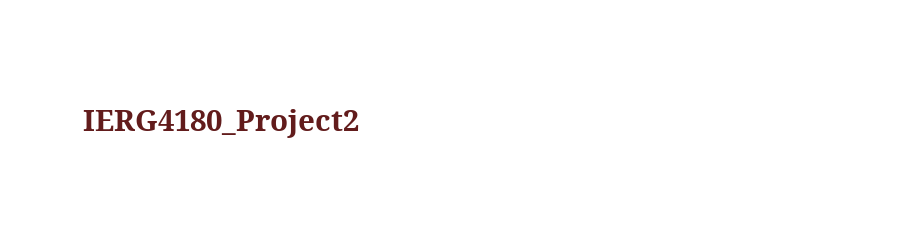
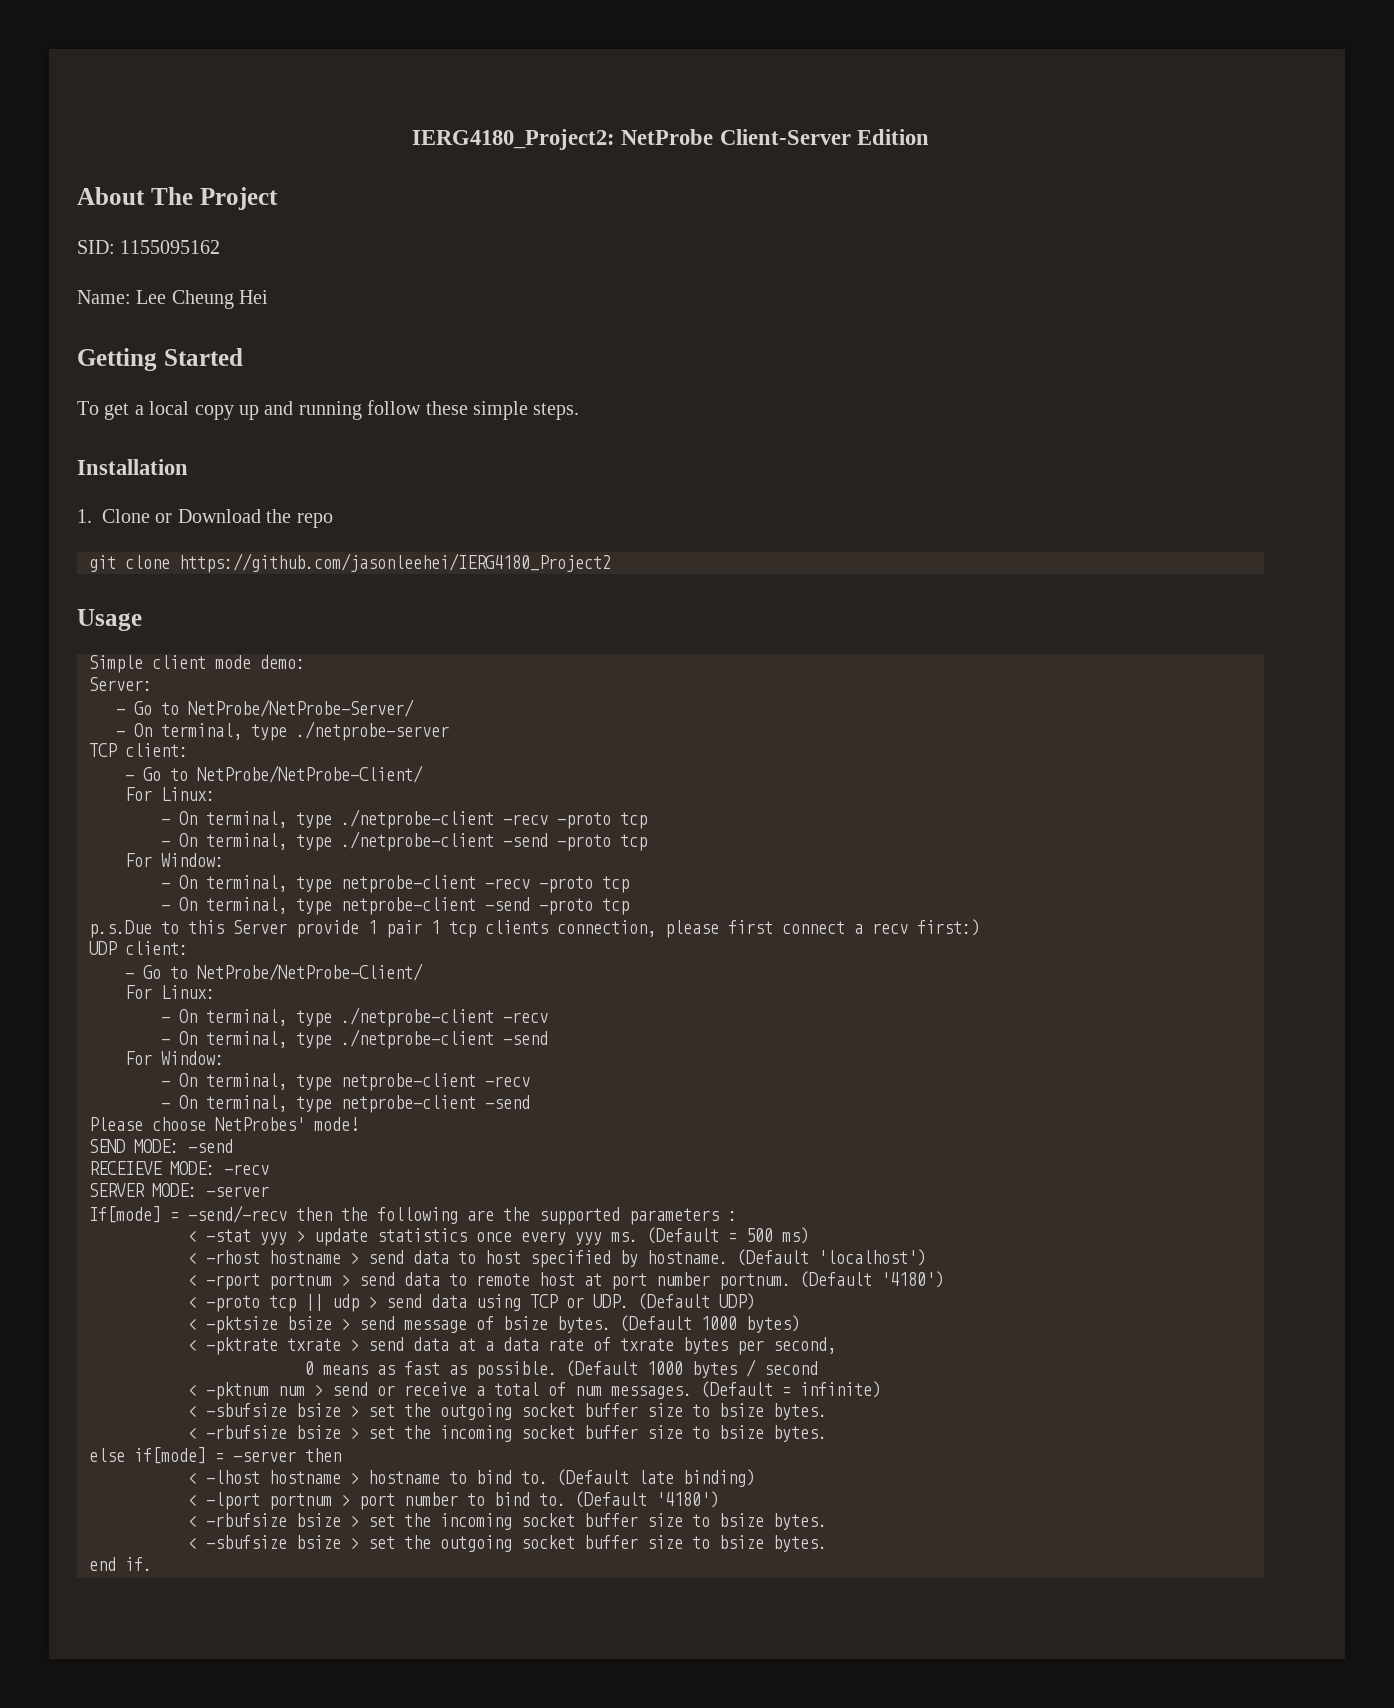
[83,109,359,138] IERG4180_Project2 -> [412,129,929,150] [77,187,278,210] [77,240,221,254] [77,290,269,309] [77,348,243,371] [77,400,580,420] [77,459,188,475] [77,509,333,528] [89,553,611,573] [77,609,142,631] [89,655,305,673] [89,677,152,691] [116,699,414,717] [116,721,449,741] [89,743,188,757] [125,765,423,783] [125,787,215,801] [161,809,647,829] [161,831,647,851] [125,853,224,867] [161,875,629,893] [161,897,629,915] [89,919,980,938] [89,941,188,955] [125,963,423,981] [125,985,215,999] [161,1007,548,1027] [161,1029,548,1049] [125,1051,224,1065] [161,1073,530,1091] [161,1095,530,1113] [89,1117,359,1131] [89,1139,233,1153] [89,1161,269,1175] [89,1183,269,1197] [89,1205,737,1225] [188,1227,809,1246] [188,1249,926,1268] [188,1271,944,1290] [188,1293,755,1312] [188,1315,800,1334] [188,1337,836,1355] [305,1359,818,1379] [188,1381,881,1400] [188,1403,827,1420] [188,1425,827,1442] [89,1447,341,1464] [188,1469,755,1487] [188,1491,719,1510] [188,1513,827,1530] [188,1535,827,1552] [89,1557,152,1571] IERG4180_Project2: NetProbe Client-Server Edition // About The Project // SID: 1155095162 // Name: Lee Cheung Hei // Getting Started // To get a local copy up and running follow these simple steps. // Installation // 1. Clone or Download the repo // git clone https://github.com/jasonleehei/IERG4180_Project2 // Usage // Simple client mode demo: // Server: // - Go to NetProbe/NetProbe-Server/ // - On terminal, type ./netprobe-server // TCP client: // - Go to NetProbe/NetProbe-Client/ // For Linux: // - On terminal, type ./netprobe-client -recv -proto tcp // - On terminal, type ./netprobe-client -send -proto tcp // For Window: // - On terminal, type netprobe-client -recv -proto tcp // - On terminal, type netprobe-client -send -proto tcp // p.s.Due to this Server provide 1 pair 1 tcp clients connection, please first connect a recv first:) // UDP client: // - Go to NetProbe/NetProbe-Client/ // For Linux: // - On terminal, type ./netprobe-client -recv // - On terminal, type ./netprobe-client -send // For Window: // - On terminal, type netprobe-client -recv // - On terminal, type netprobe-client -send // Please choose NetProbes' mode! // SEND MODE: -send // RECEIEVE MODE: -recv // SERVER MODE: -server // If[mode] = -send/-recv then the following are the supported parameters : // < -stat yyy > update statistics once every yyy ms. (Default = 500 ms) // < -rhost hostname > send data to host specified by hostname. (Default 'localhost') // < -rport portnum > send data to remote host at port number portnum. (Default '4180') // < -proto tcp || udp > send data using TCP or UDP. (Default UDP) // < -pktsize bsize > send message of bsize bytes. (Default 1000 bytes) // < -pktrate txrate > send data at a data rate of txrate bytes per second, // 0 means as fast as possible. (Default 1000 bytes / second // < -pktnum num > send or receive a total of num messages. (Default = infinite) // < -sbufsize bsize > set the outgoing socket buffer size to bsize bytes. // < -rbufsize bsize > set the incoming socket buffer size to bsize bytes. // else if[mode] = -server then // < -lhost hostname > hostname to bind to. (Default late binding) // < -lport portnum > port number to bind to. (Default '4180') // < -rbufsize bsize > set the incoming socket buffer size to bsize bytes. // < -sbufsize bsize > set the outgoing socket buffer size to bsize bytes. // end if.

